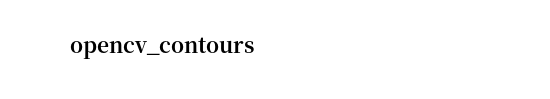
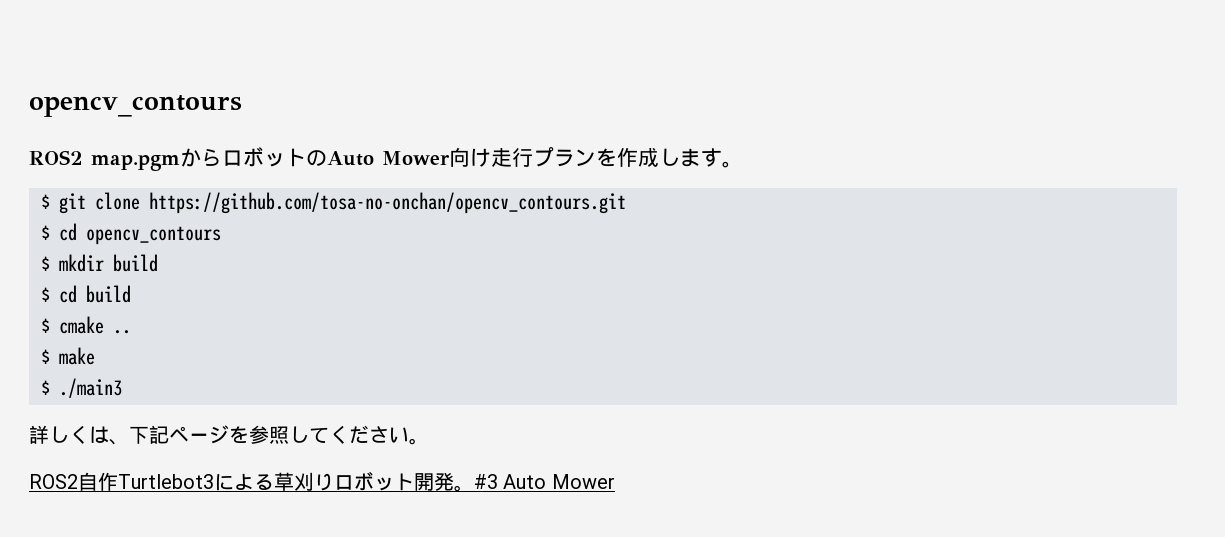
[70,37,254,59] opencv_contours -> [29,95,242,117] [29,147,743,171] [41,192,626,214] [41,223,221,245] [41,254,158,272] [41,285,131,303] [41,316,131,334] [41,347,95,365] [41,378,122,398] [29,425,429,445] [29,471,615,492] opencv_contours // ROS2 map.pgmからロボットのAuto Mower向け走行プランを作成します。 // $ git clone https://github.com/tosa-no-onchan/opencv_contours.git // $ cd opencv_contours // $ mkdir build // $ cd build // $ cmake .. // $ make // $ ./main3 // 詳しくは、下記ページを参照してください。 // ROS2自作Turtlebot3による草刈りロボット開発。#3 Auto Mower

